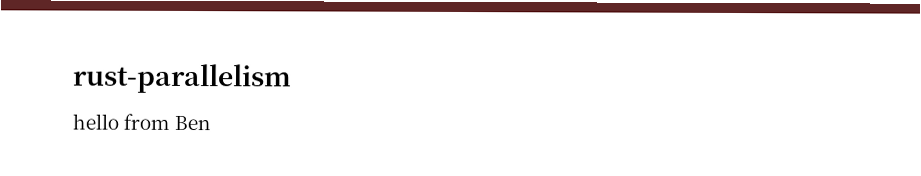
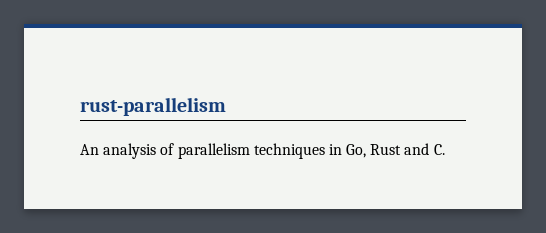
[72,113,212,131] hello from Ben -> [80,143,445,159] An analysis of parallelism techniques in Go, Rust and C.

